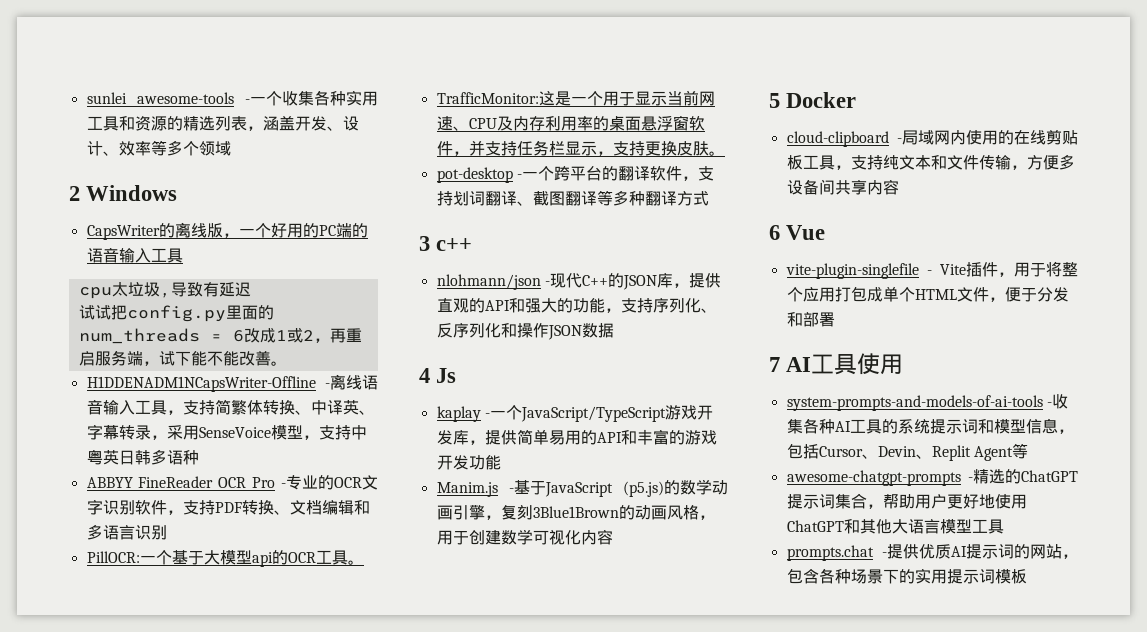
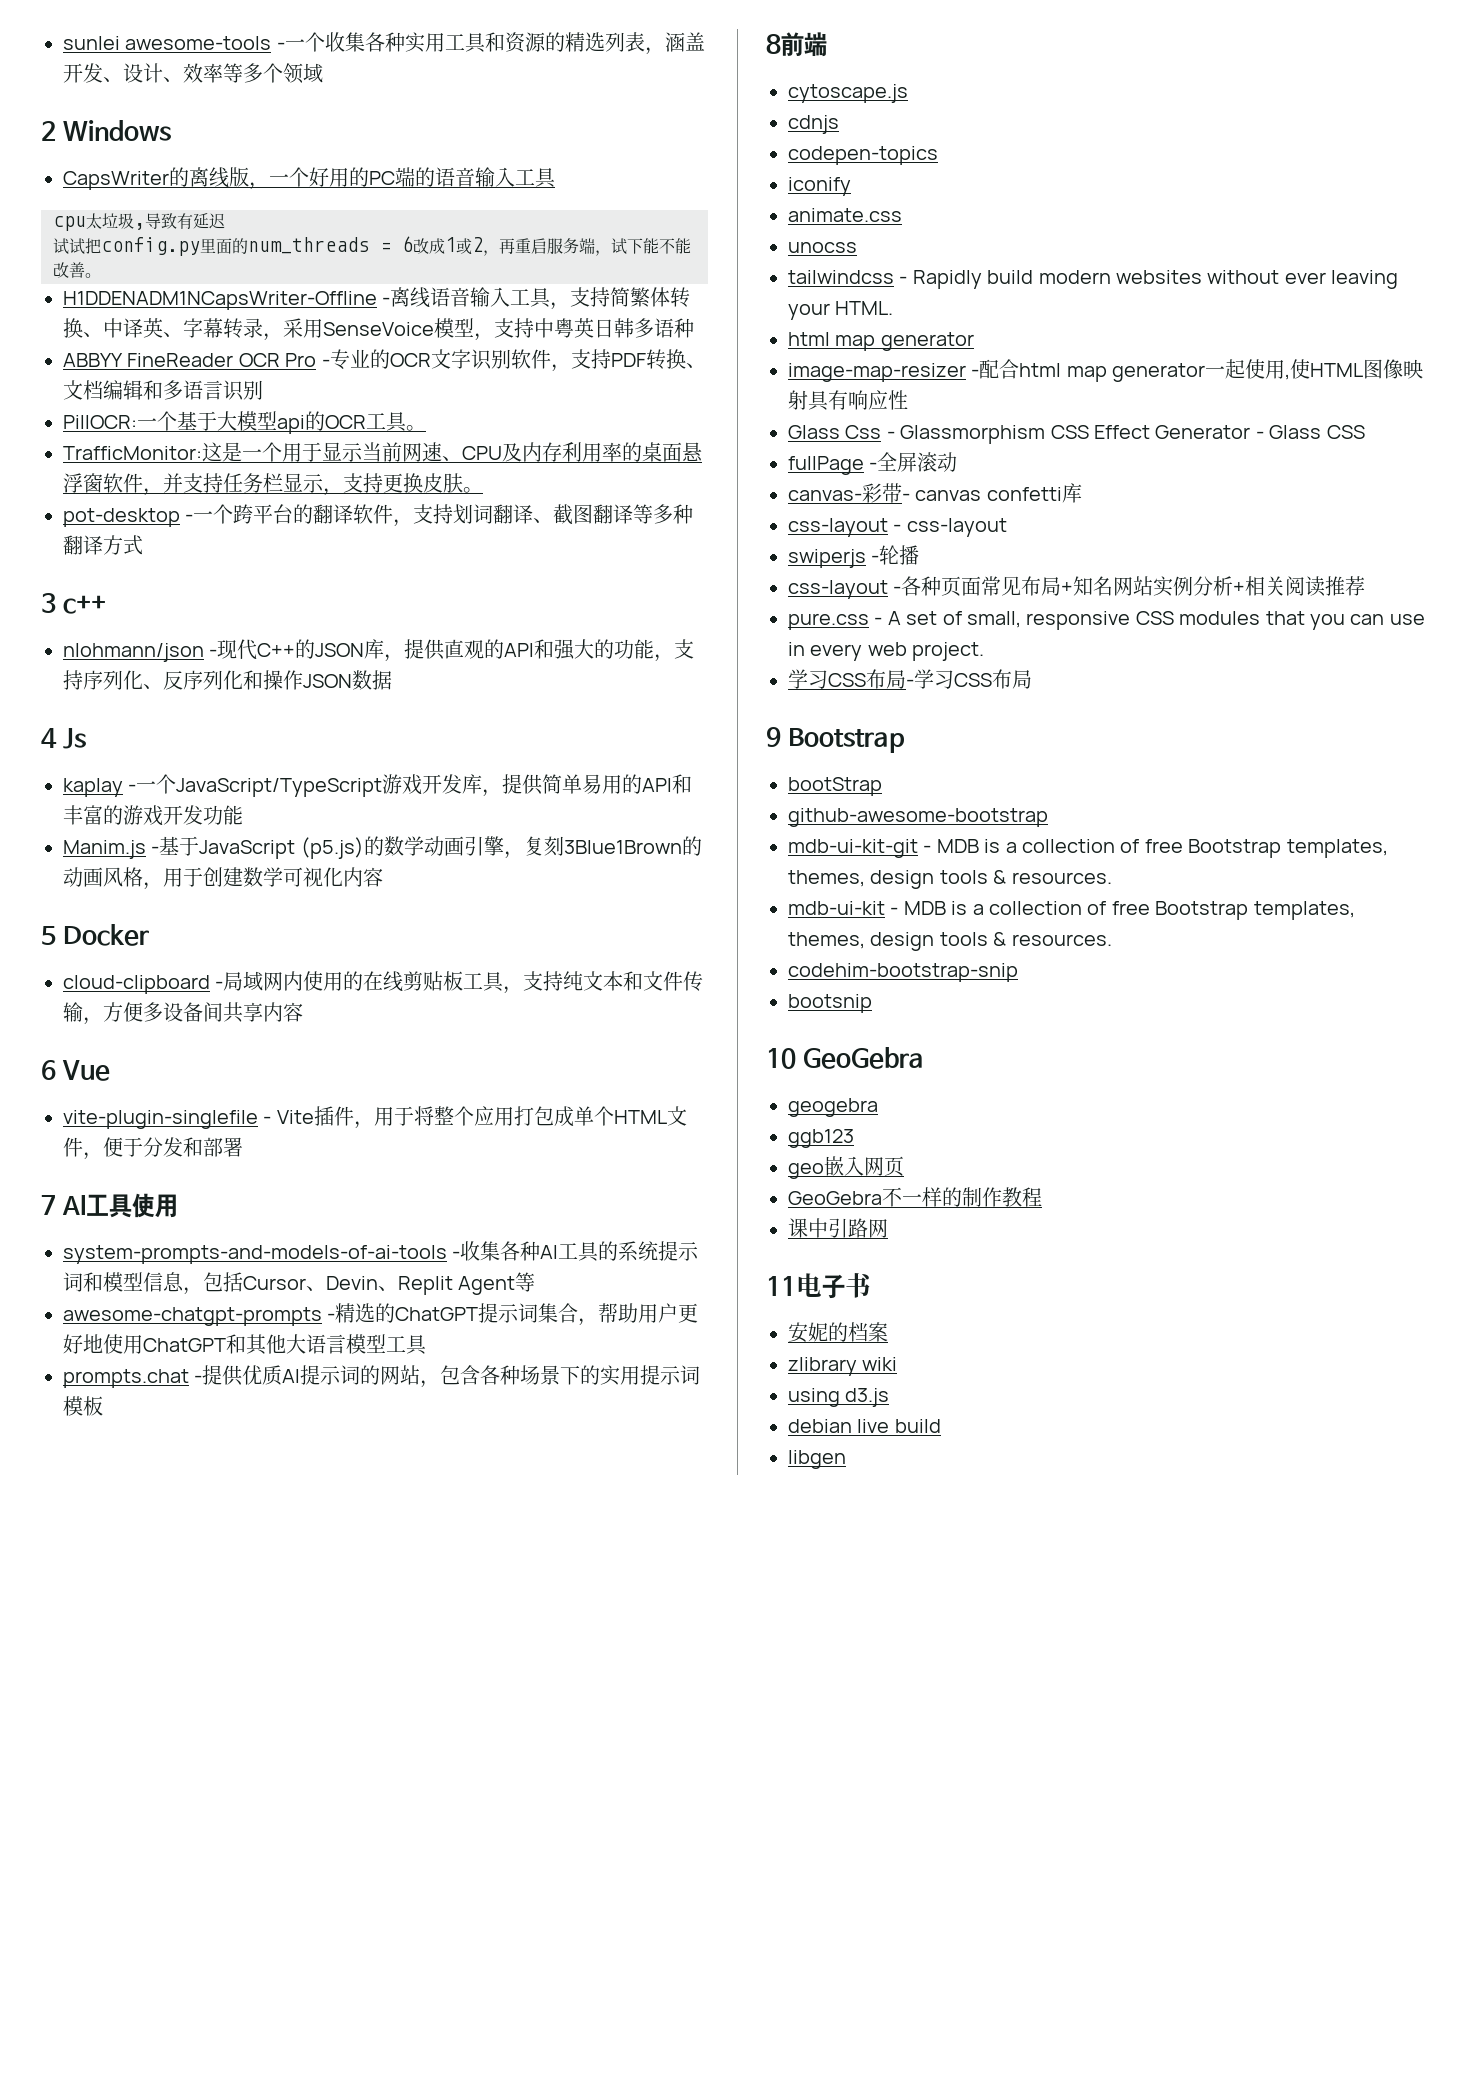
(1027, 576) none -> [766,32,827,57] [788,84,908,103] [788,115,839,134] [788,146,938,165] [788,177,851,196] [788,208,902,222] [788,242,857,253] [788,270,1399,289] [788,301,894,320] [788,332,974,351] [788,359,1424,382] [788,390,908,411] [788,425,1365,444] [788,452,958,475] [788,483,1082,503] [788,518,1007,537] [788,545,920,568] [788,576,1366,599] [788,611,1425,630] [788,642,985,661] [788,669,1032,689] [766,727,904,753] [788,777,882,796] [788,808,1048,827] [788,839,1388,858] [788,870,1112,889] [788,901,1355,920] [788,932,1112,951] [788,963,1018,982] [788,994,872,1013] [766,1047,924,1069] [788,1098,878,1117] [788,1129,854,1148] [788,1156,904,1179] [788,1187,1042,1207] [788,1218,888,1238] [766,1273,871,1299] [788,1322,888,1343] [788,1357,898,1376] [788,1388,890,1407] [788,1419,941,1433] [788,1450,846,1469] // 8前端 // cytoscape.js // cdnjs // codepen-topics // iconify // animate.css // unocss // tailwindcss - Rapidly build modern websites without ever leaving your HTML. // html map generator // image-map-resizer -配合html map generator一起使用,使HTML图像映射具有响应性 // Glass Css - Glassmorphism CSS Effect Generator - Glass CSS // fullPage -全屏滚动 // canvas-彩带- canvas confetti库 // css-layout - css-layout // swiperjs -轮播 // css-layout -各种页面常见布局+知名网站实例分析+相关阅读推荐 // pure.css - A set of small, responsive CSS modules that you can use in every web project. // 学习CSS布局-学习CSS布局 // 9 Bootstrap // bootStrap // github-awesome-bootstrap // mdb-ui-kit-git - MDB is a collection of free Bootstrap templates, themes, design tools & resources. // mdb-ui-kit - MDB is a collection of free Bootstrap templates, themes, design tools & resources. // codehim-bootstrap-snip // bootsnip // 10 GeoGebra // geogebra // ggb123 // geo嵌入网页 // GeoGebra不一样的制作教程 // 课中引路网 // 11电子书 // 安妮的档案 // zlibrary wiki // using d3.js // debian live build // libgen

